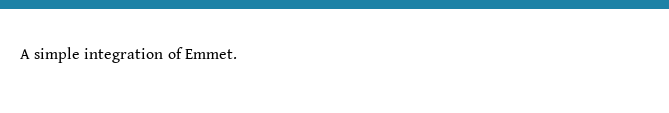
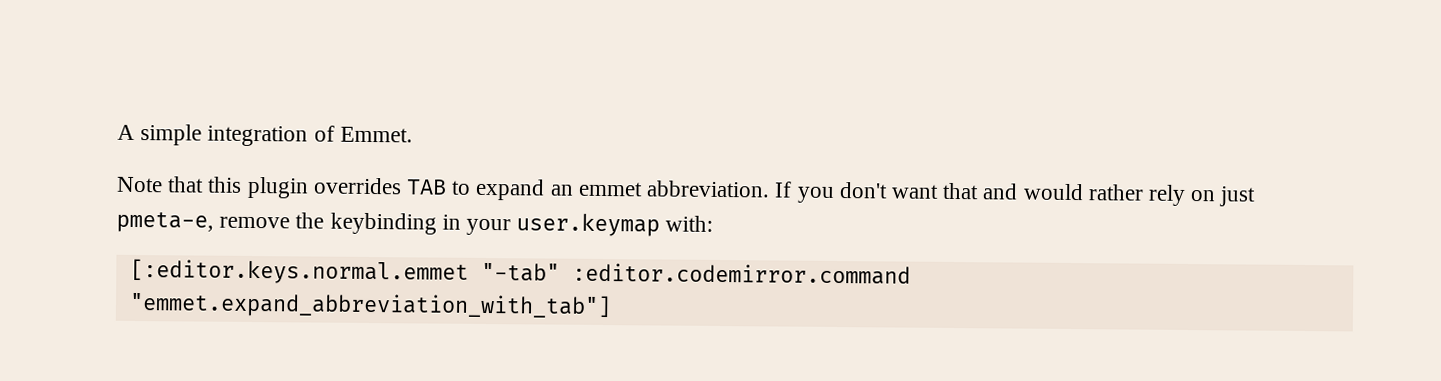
(237, 54) none -> [116,176,1257,207] [116,211,714,237] [129,258,911,285] [128,291,612,320] // Note that this plugin overrides TAB to expand an emmet abbreviation. If you don't want that and would rather rely on just pmeta-e, remove the keybinding in your user.keymap with: // [:editor.keys.normal.emmet "-tab" :editor.codemirror.command "emmet.expand_abbreviation_with_tab"]

